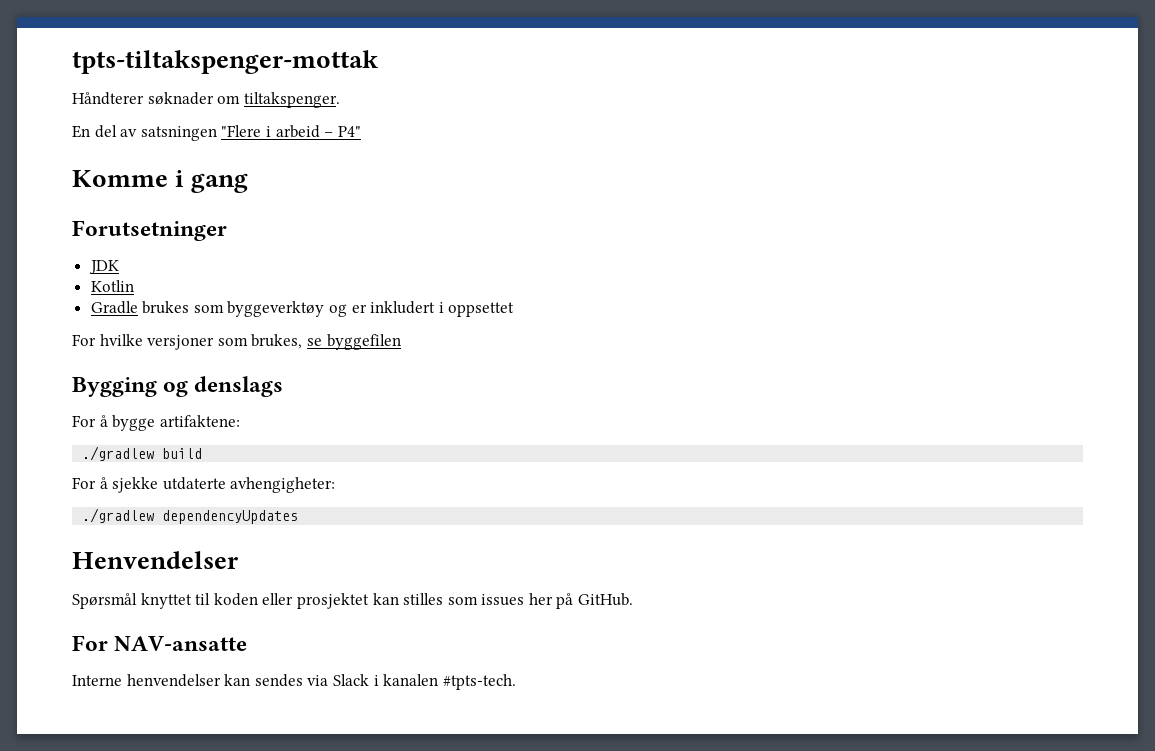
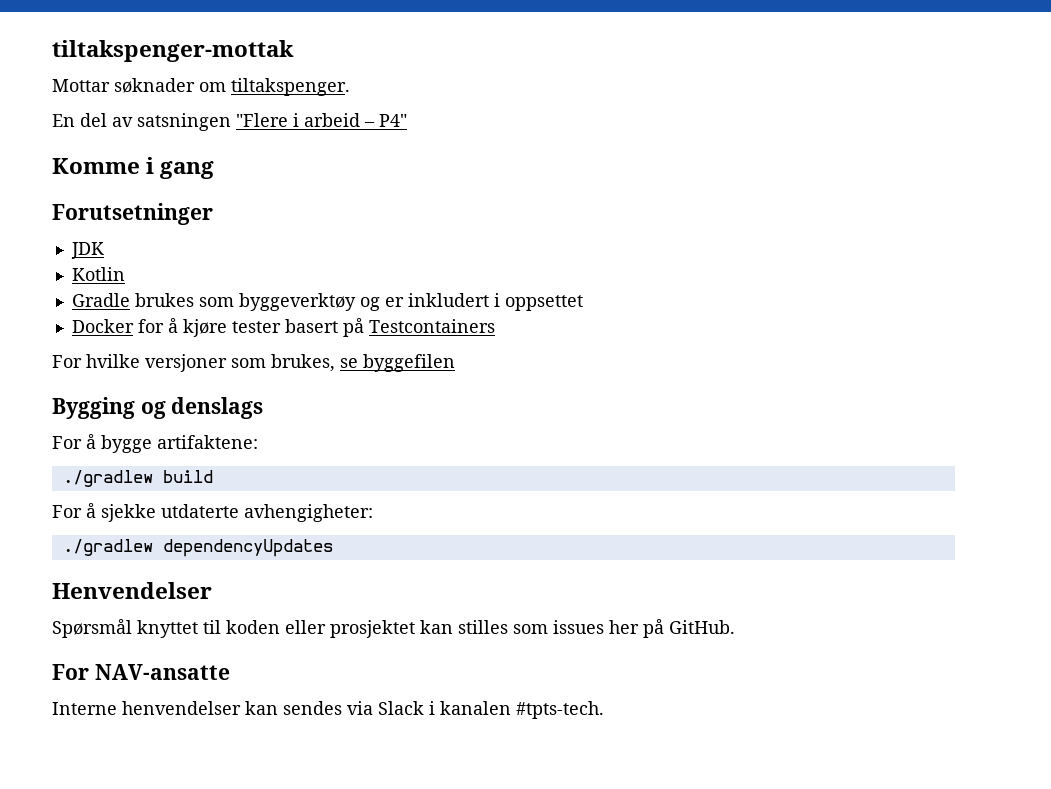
[72,50,379,74] [72,92,144,105] tpts-tiltakspenger-mottak // Håndterer -> [52,40,294,62] [52,79,110,92] tiltakspenger-mottak // Mottar
(515, 309) none -> [71,318,495,337] // Docker for å kjøre tester basert på Testcontainers

